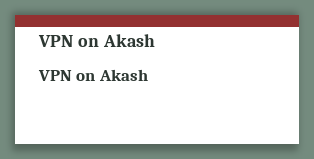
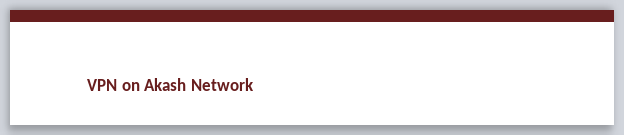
[38,34,155,47] [38,69,148,81] VPN on Akash // VPN on Akash -> [87,78,254,91] VPN on Akash Network

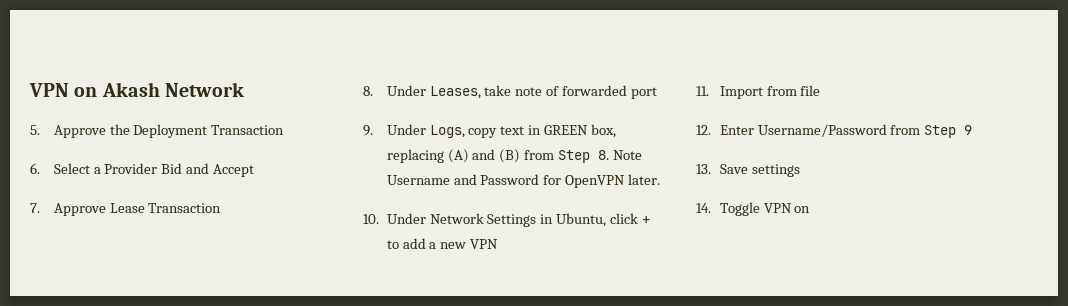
(254, 84) none -> [30,124,285,138] [30,163,255,177] [30,203,222,216] [363,85,658,99] [363,124,617,138] [386,149,643,163] [386,174,661,188] [363,213,651,227] [386,238,499,249] [696,85,821,99] [696,124,973,138] [696,164,800,177] [696,202,811,216] // 5. Approve the Deployment Transaction // 6. Select a Provider Bid and Accept // 7. Approve Lease Transaction // 8. Under Leases, take note of forwarded port // 9. Under Logs, copy text in GREEN box, replacing (A) and (B) from Step 8. Note Username and Password for OpenVPN later. // 10. Under Network Settings in Ubuntu, click + to add a new VPN // 11. Import from file // 12. Enter Username/Password from Step 9 // 13. Save settings // 14. Toggle VPN on

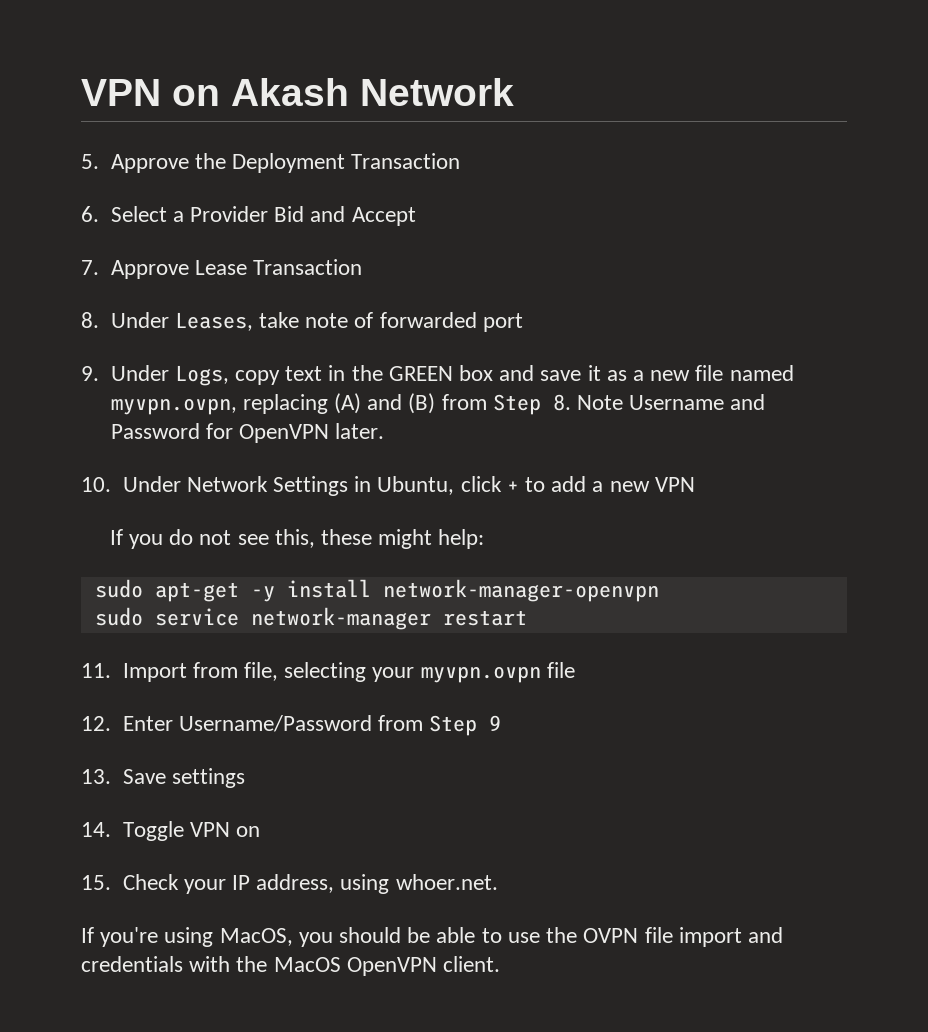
[544,124,617,138] GREEN box, -> [351,365,794,381] [110,398,237,415] the GREEN box and save it as a new file named myvpn.ovpn,
(499, 244) none -> [109,529,485,549] [94,579,659,602] [94,607,527,630] // If you do not see this, these might help: // sudo apt-get -y install network-manager-openvpn // sudo service network-manager restart
(797, 91) none -> [243,662,541,683] file, selecting your myvpn.ovpn
(811, 209) none -> [81,874,498,894] [81,927,783,947] [81,956,501,976] // 15. Check your IP address, using whoer.net. // If you're using MacOS, you should be able to use the OVPN file import and credentials with the MacOS OpenVPN client.

